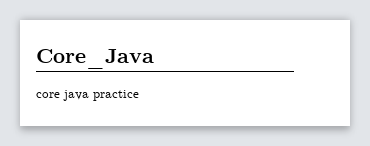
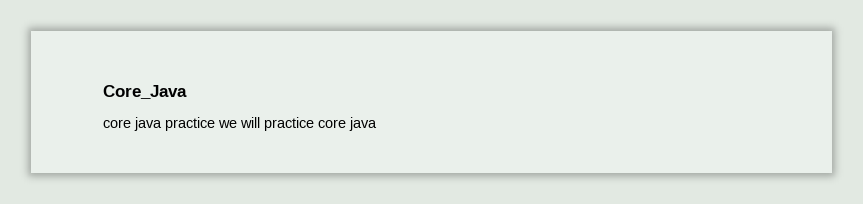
(139, 95) none -> [218,117,377,131] we will practice core java

